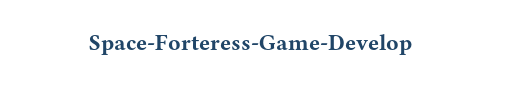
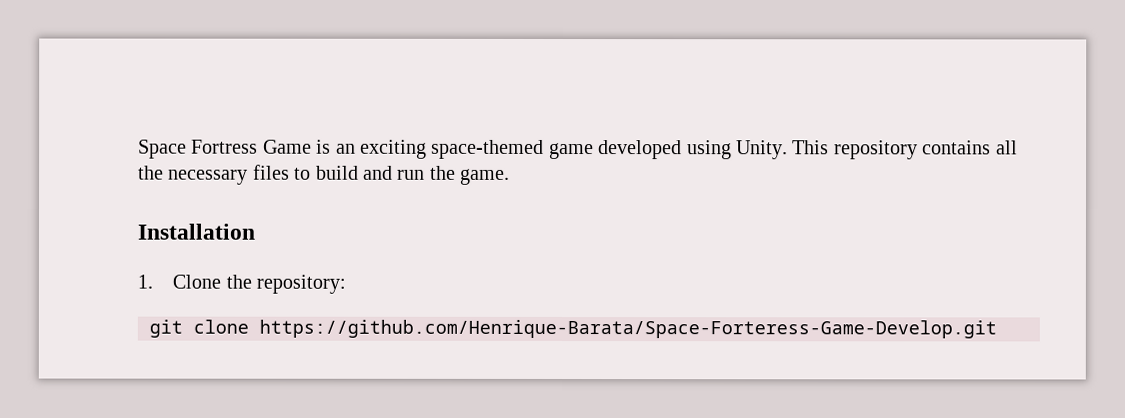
[89,34,412,55] Space-Forteress-Game-Develop -> [138,139,1018,160] [138,164,511,185] [137,223,255,240] [137,274,347,294] [149,319,997,339] Space Fortress Game is an exciting space-themed game developed using Unity. This repository contains all the necessary files to build and run the game. // Installation // 1. Clone the repository: // git clone https://github.com/Henrique-Barata/Space-Forteress-Game-Develop.git

